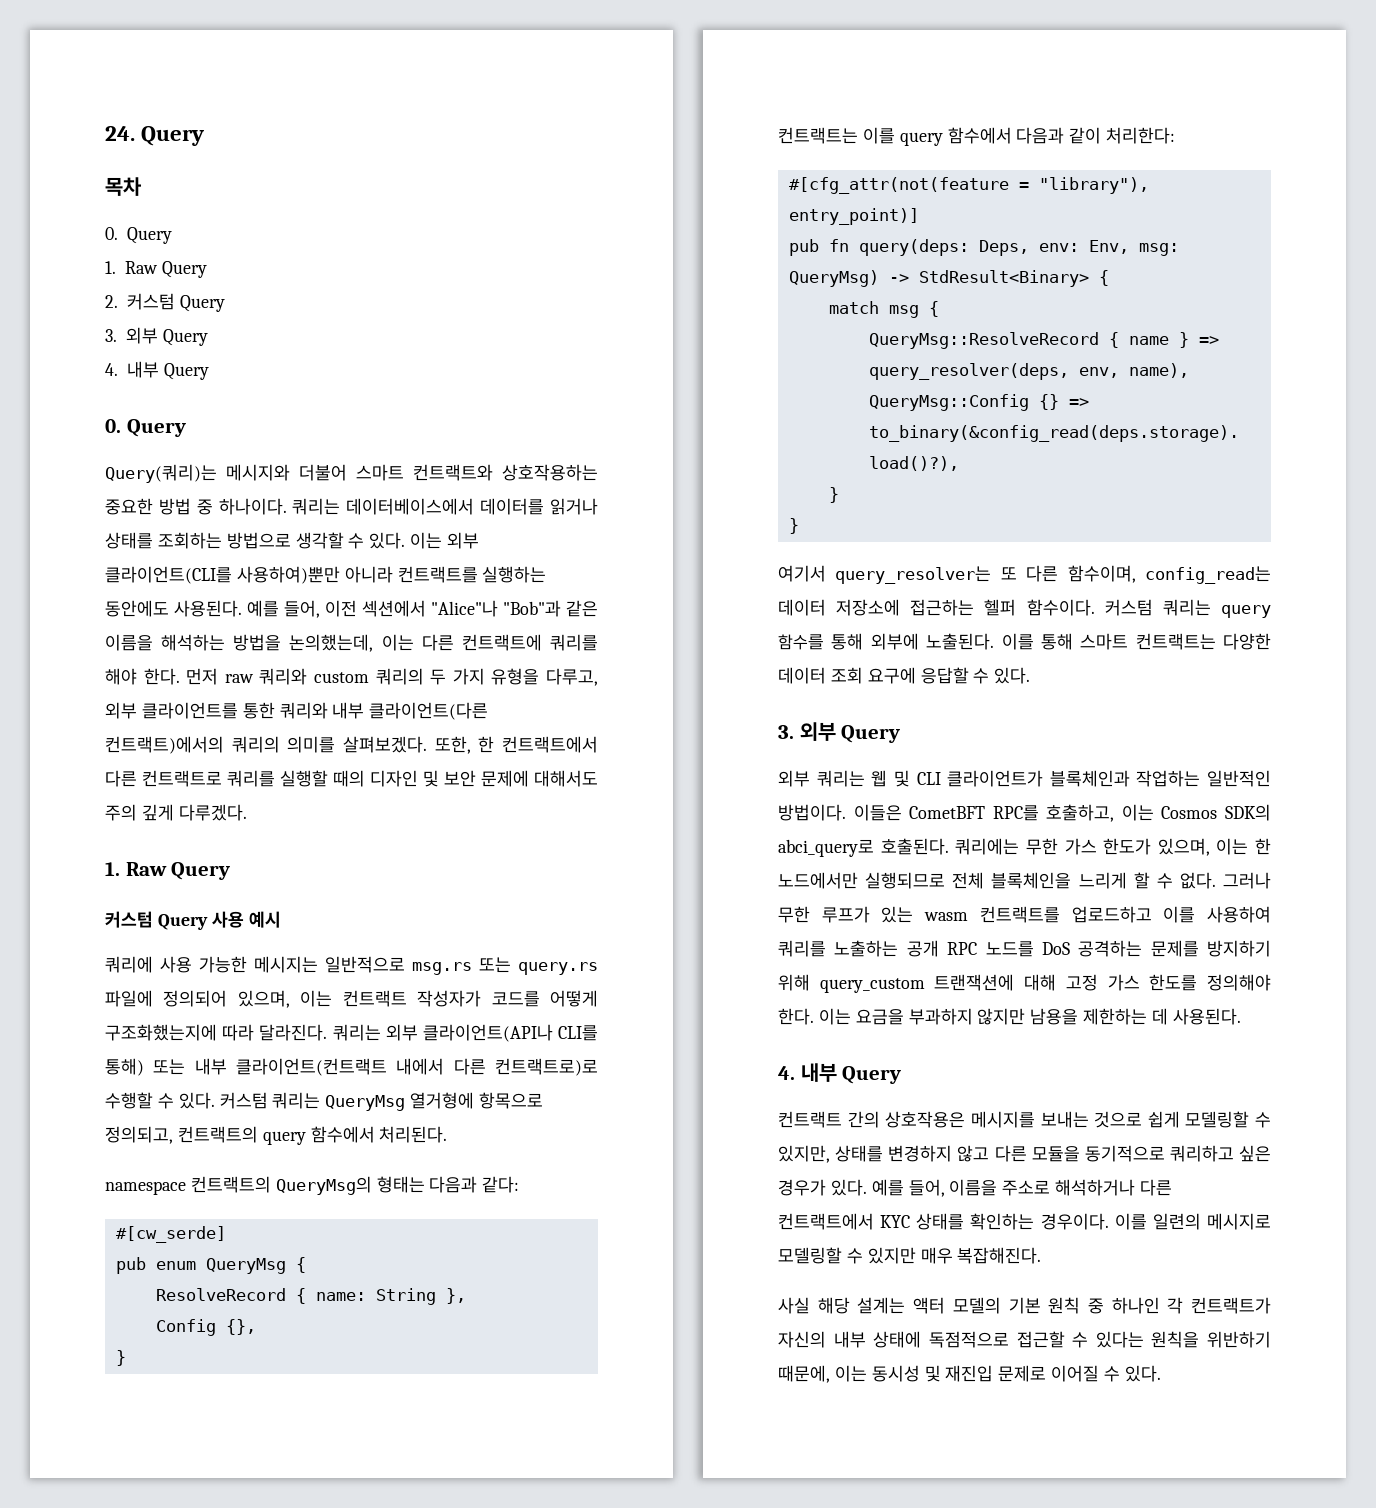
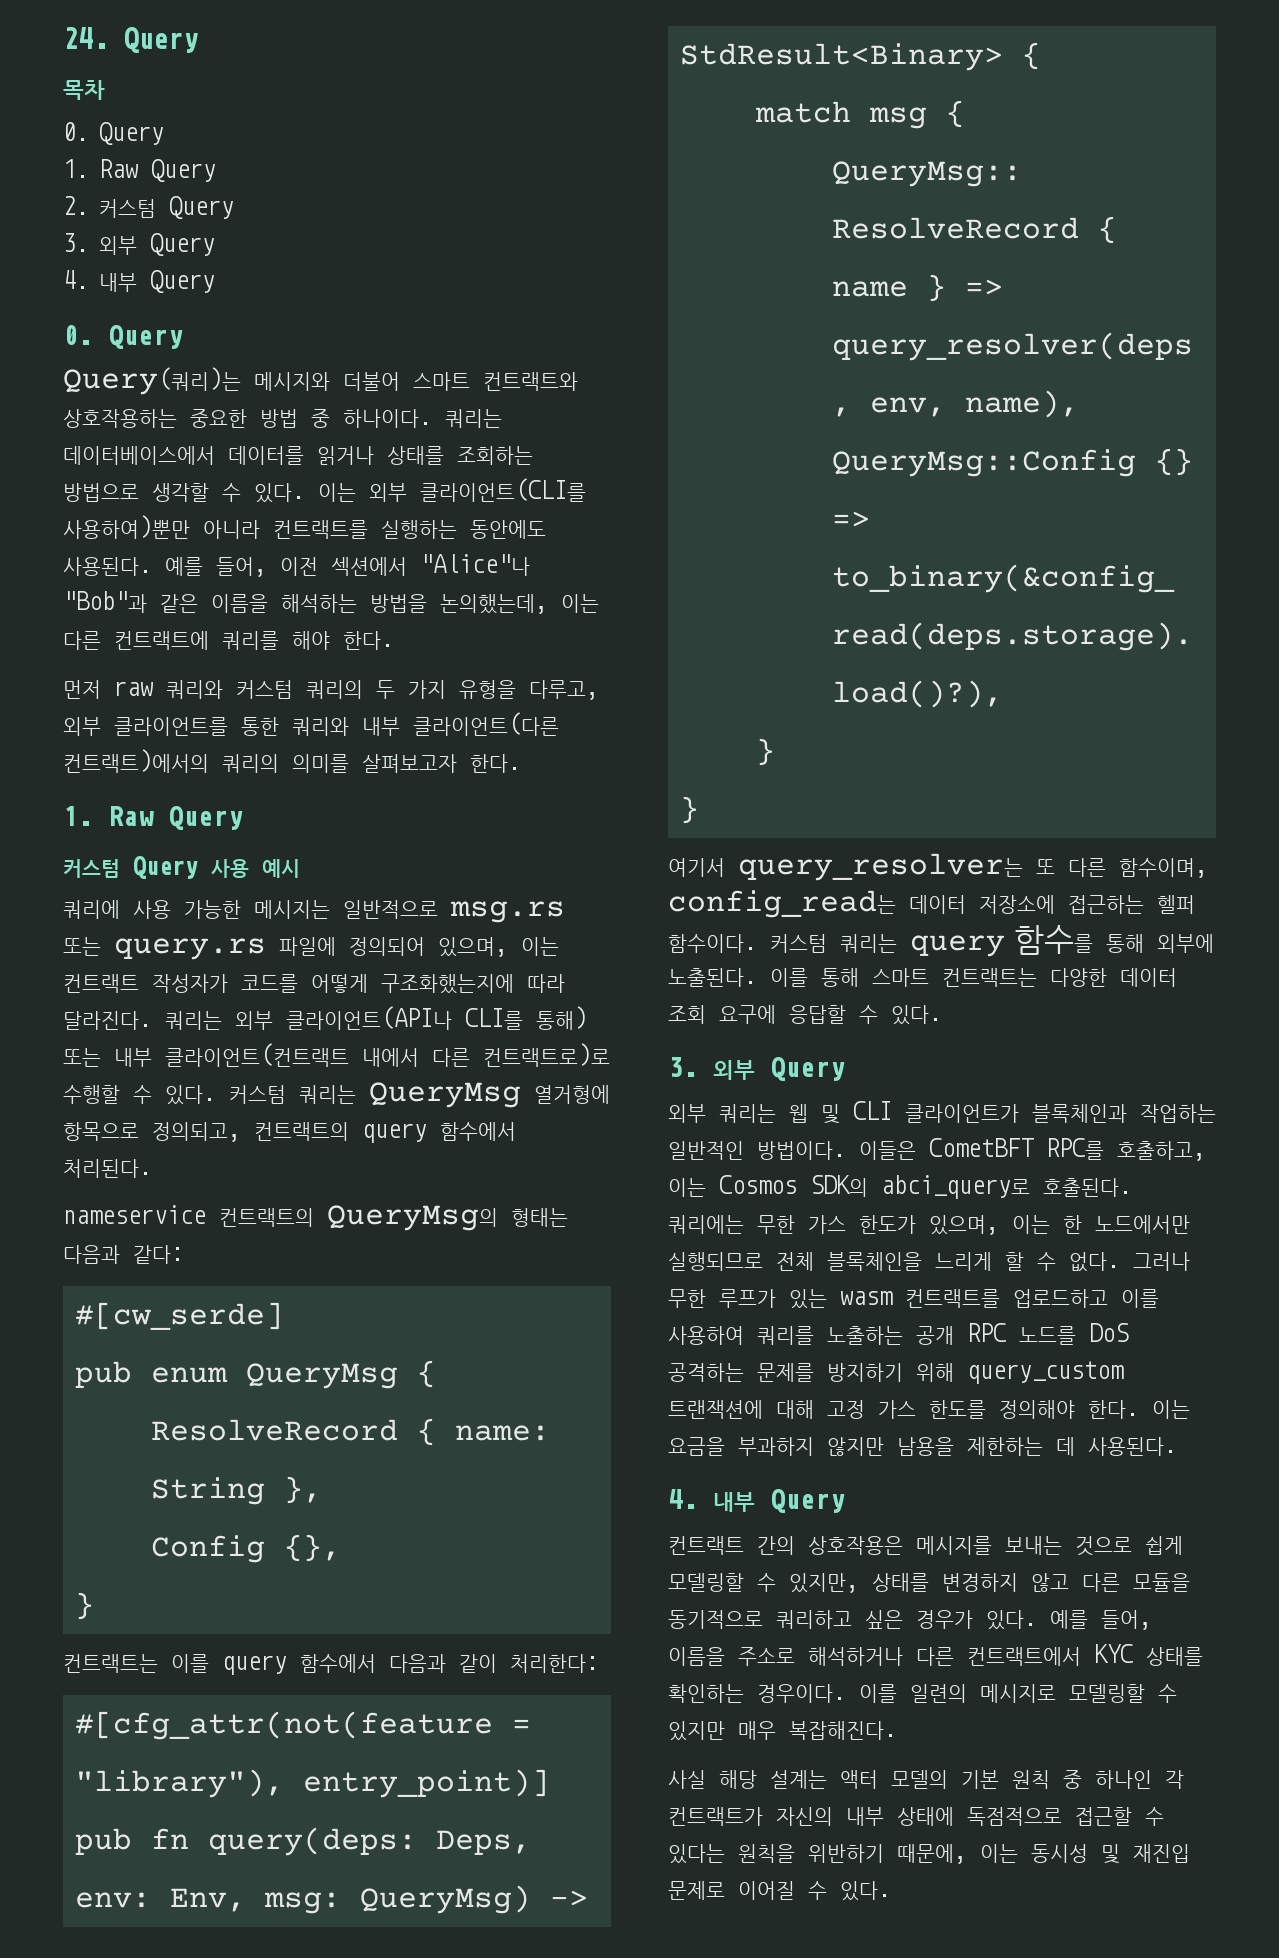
(180, 676) none -> (394, 640) //
[314,672,369,683] custom -> [236,680,293,699] 커스텀
[343,736,599,754] [105,770,598,787] [105,804,247,821] 살펴보겠다. 또한, 한 컨트랙트에서 다른 컨트랙트로 쿼리를 실행할 때의 디자인 및 보안 문제에 대해서도 주의 깊게 다루겠다. -> [362,754,521,773] 살펴보고자 한다.
[105,1181,186,1195] namespace -> [63,1205,206,1224] nameservice

